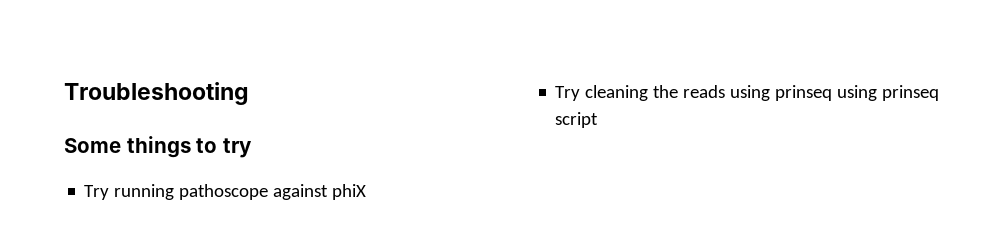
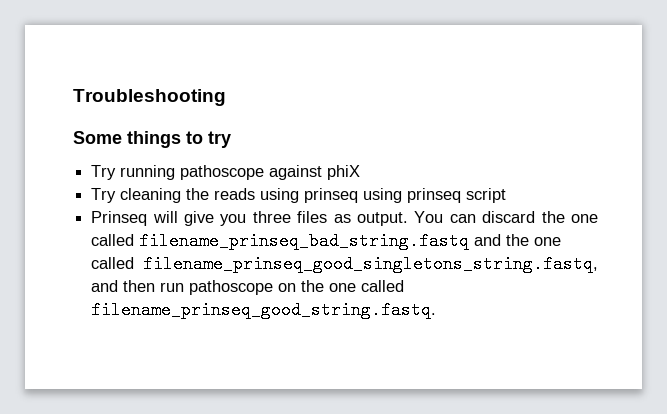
(599, 120) none -> [91,211,599,226] [91,232,562,250] [91,255,598,273] [91,280,405,295] [91,301,437,319] // Prinseq will give you three files as output. You can discard the one called filename_prinseq_bad_string.fastq and the one called filename_prinseq_good_singletons_string.fastq, and then run pathoscope on the one called filename_prinseq_good_string.fastq.

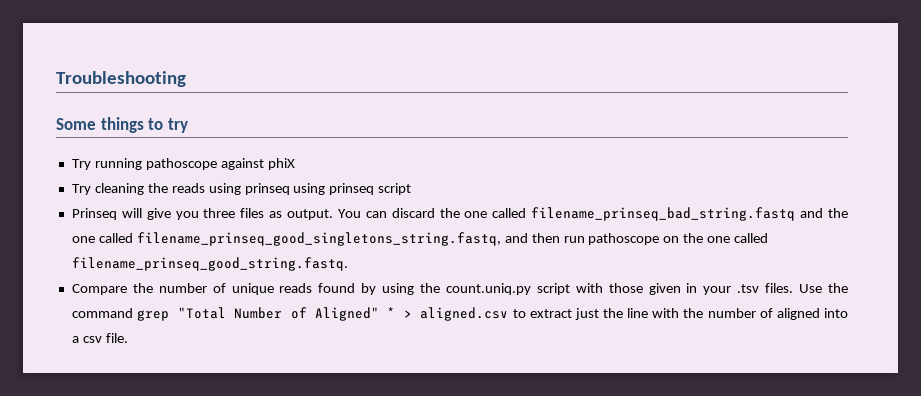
(437, 310) none -> [71,283,849,295] [71,307,849,321] [71,333,128,343] // Compare the number of unique reads found by using the count.uniq.py script with those given in your .tsv files. Use the command grep "Total Number of Aligned" * > aligned.csv to extract just the line with the number of aligned into a csv file.

